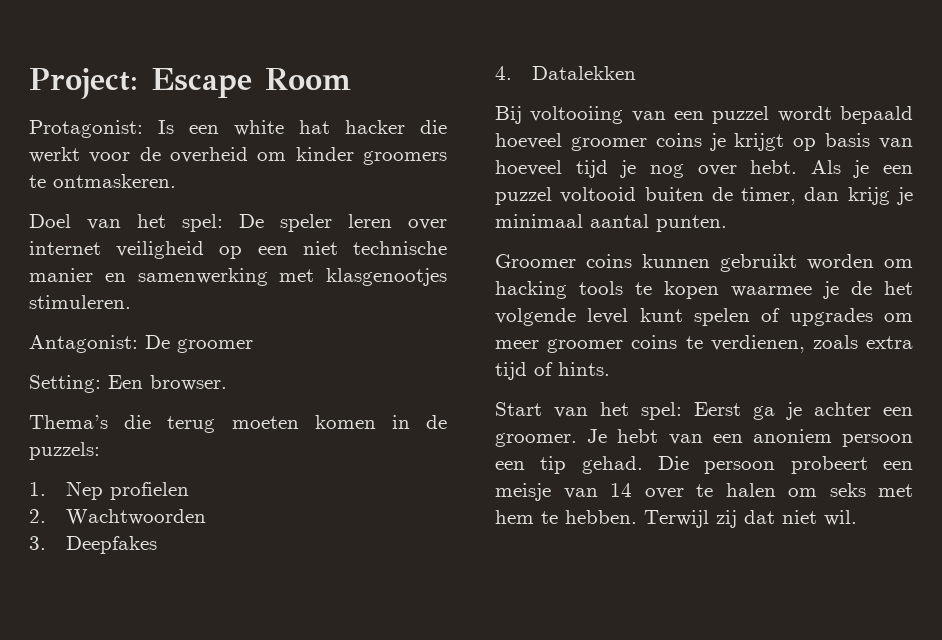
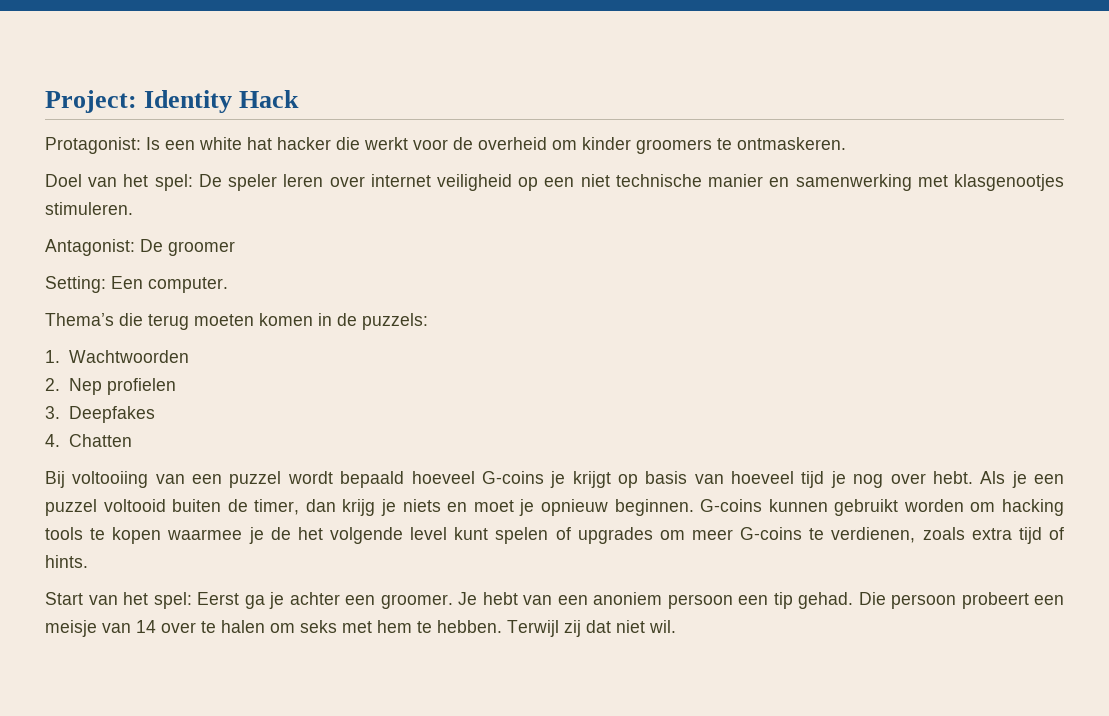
[151,68,351,98] Escape Room -> [144,90,300,113] Identity Hack
[150,375,227,391] browser. -> [148,277,228,293] computer.
(46, 489) none -> [68,350,189,363] [45,378,60,391] Wachtwoorden // 2.
[29,509,206,525] // 2. Wachtwoorden -> (176, 386) none
[531,66,636,80] Datalekken -> [68,434,132,447] Chatten
[570,133,702,151] groomer coins -> [481,471,544,484] G-coins
[495,214,727,232] [495,254,632,268] minimaal aantal punten. // Groomer coins -> [402,499,763,516] niets en moet je opnieuw beginnen. G-coins
[547,335,678,353] groomer coins -> [740,527,803,540] G-coins

